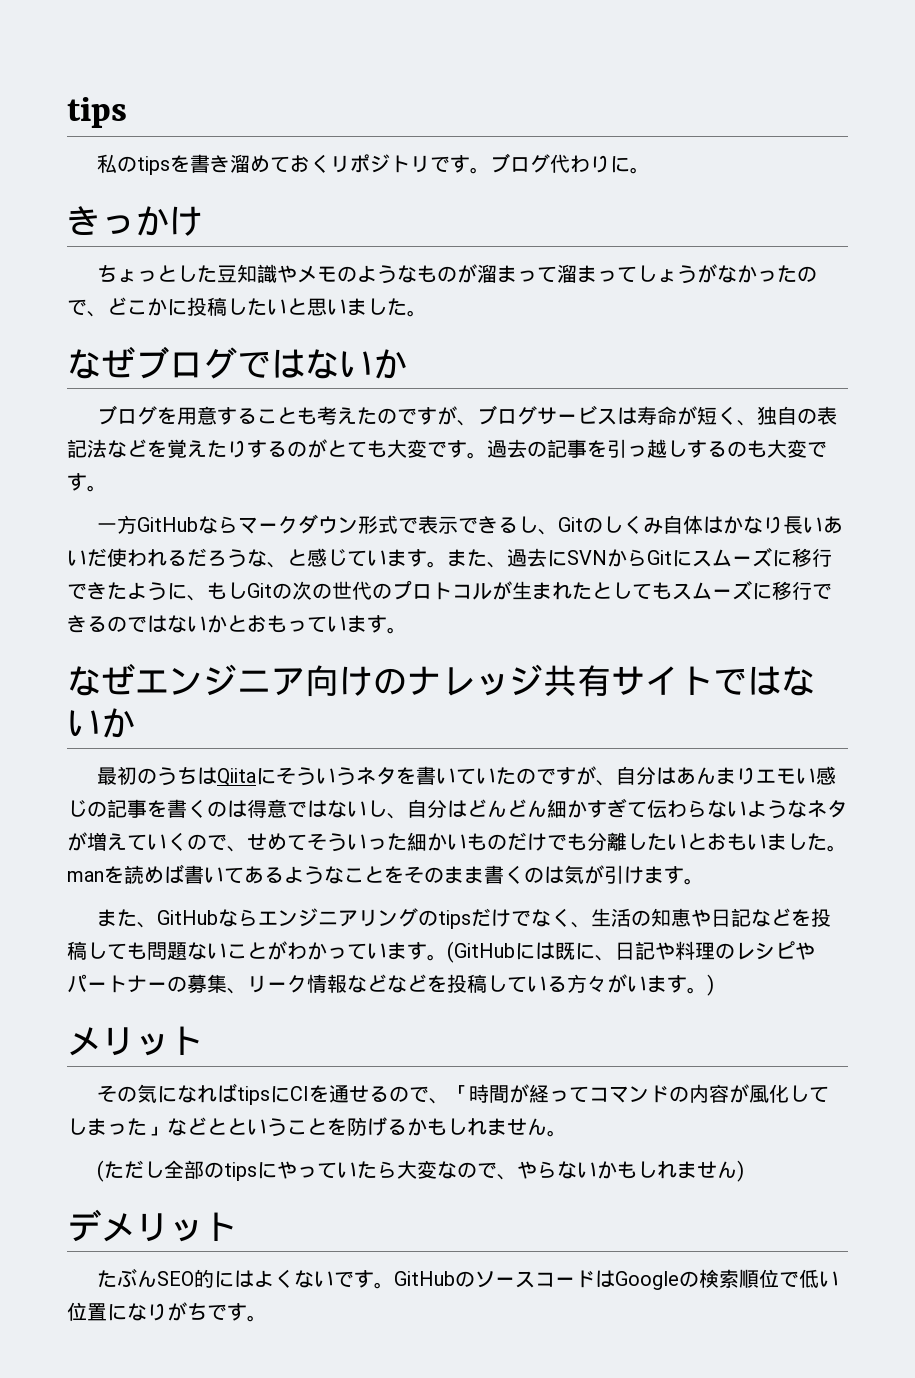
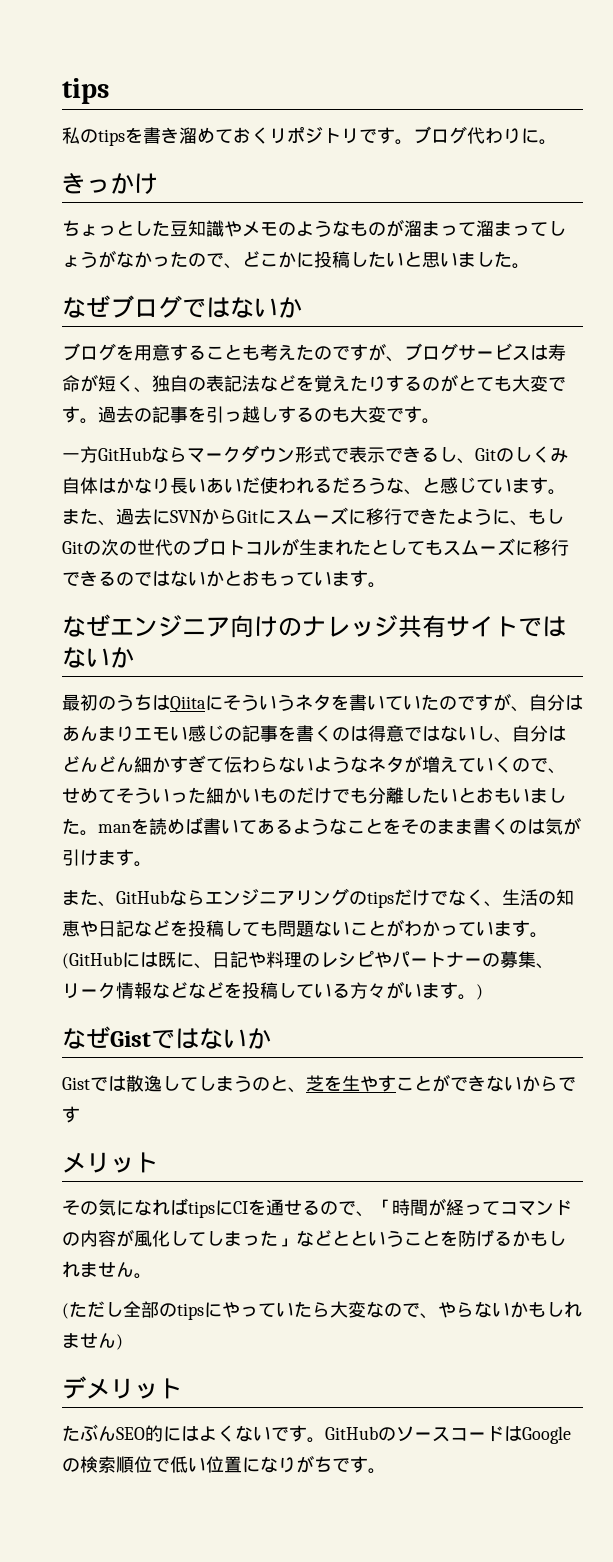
(714, 985) none -> [62,1026,271,1049] [62,1074,576,1093] [62,1106,80,1123] // なぜGistではないか // Gistでは散逸してしまうのと、芝を生やすことができないからです

